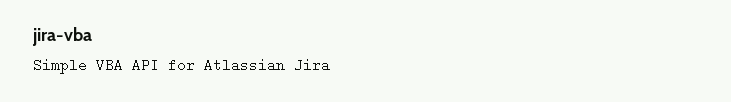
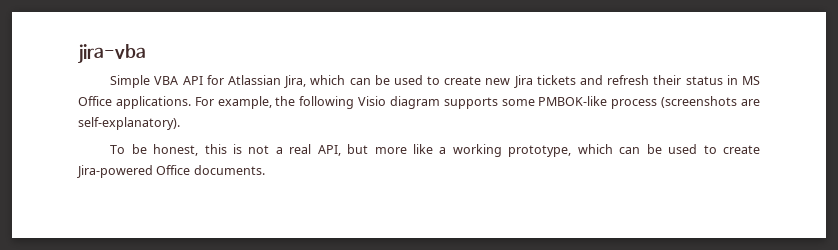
[294,58,330,72] Jira -> [284,75,760,88] [78,96,760,109] [78,117,180,130] [110,144,760,157] [77,165,265,178] Jira, which can be used to create new Jira tickets and refresh their status in MS Office applications. For example, the following Visio diagram supports some PMBOK-like process (screenshots are self-explanatory). // To be honest, this is not a real API, but more like a working prototype, which can be used to create Jira-powered Office documents.

